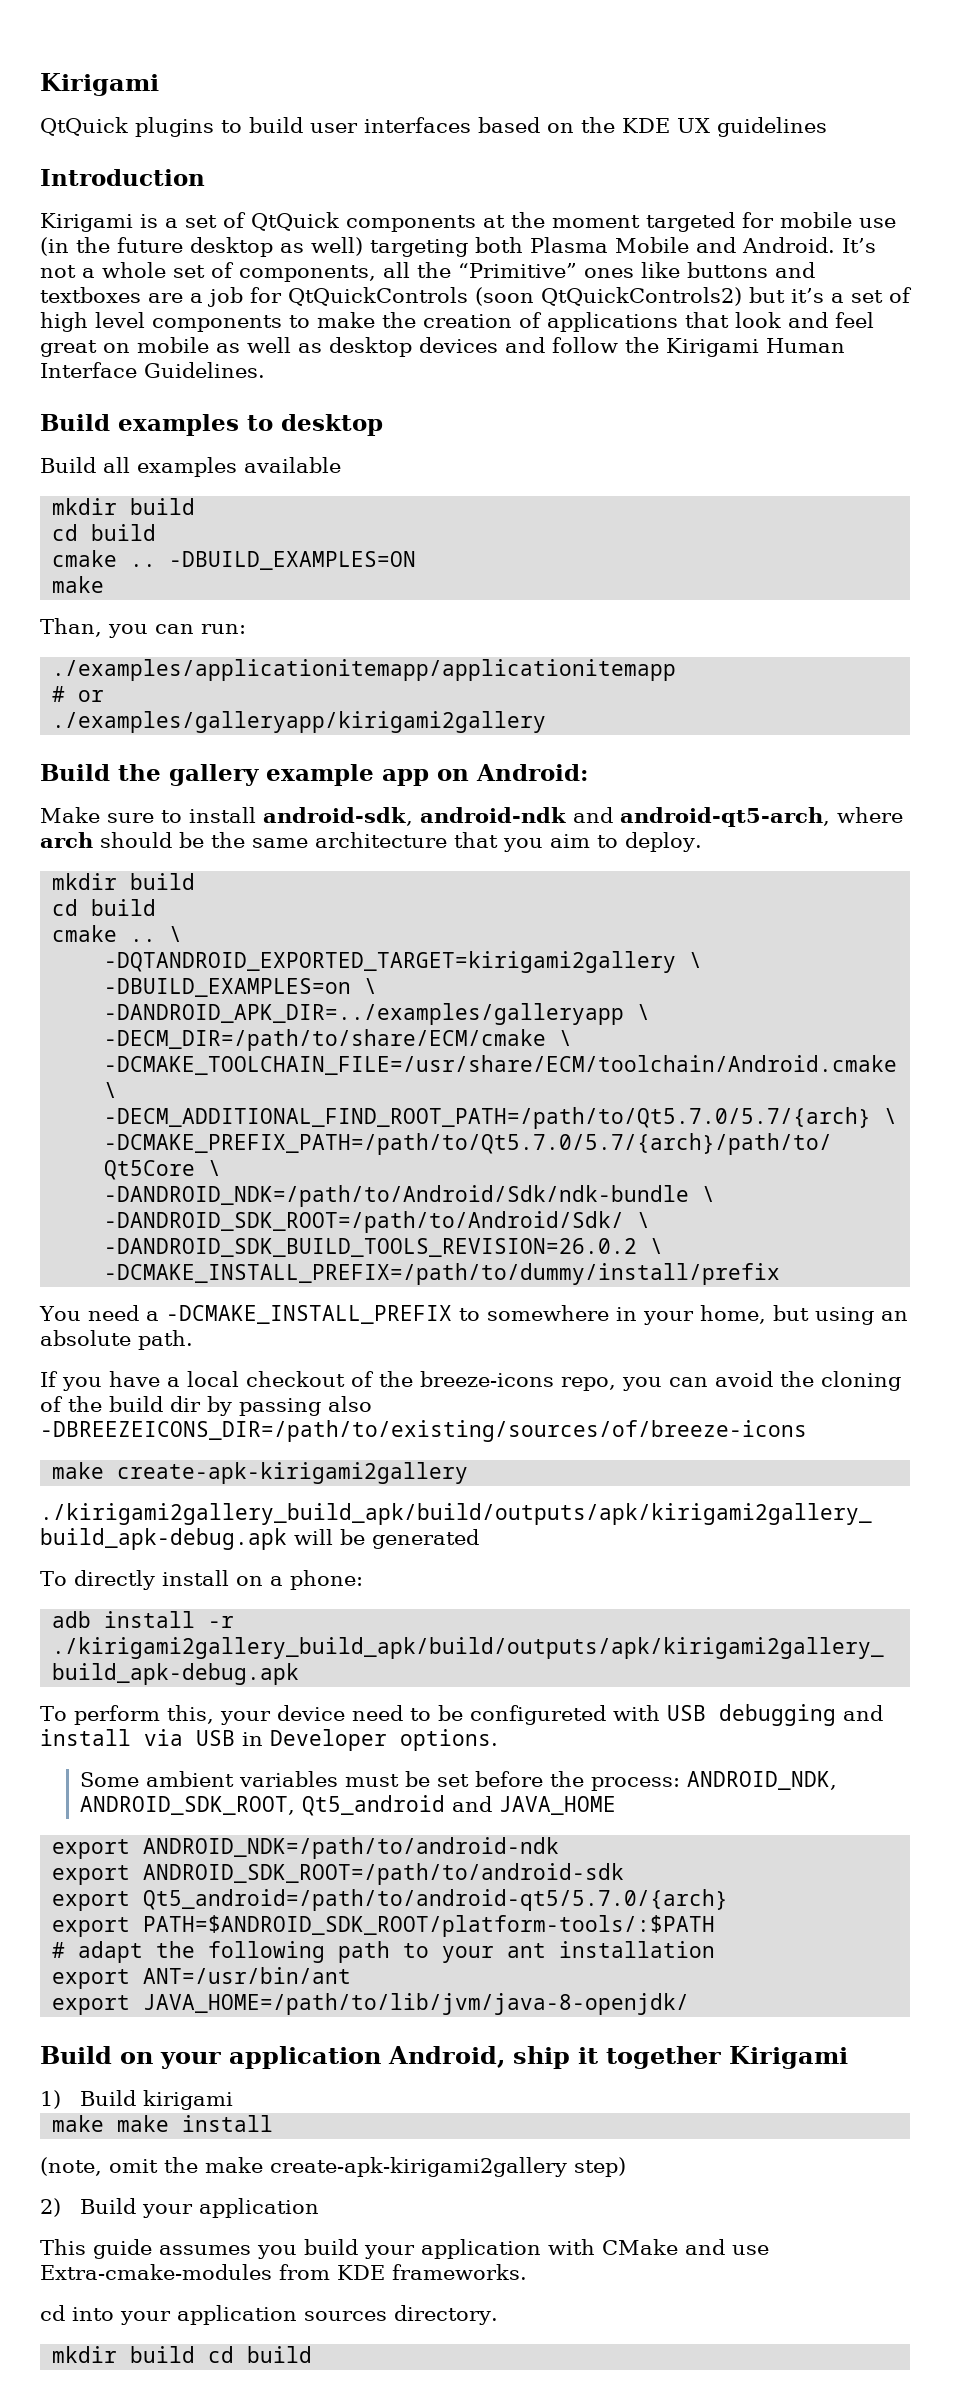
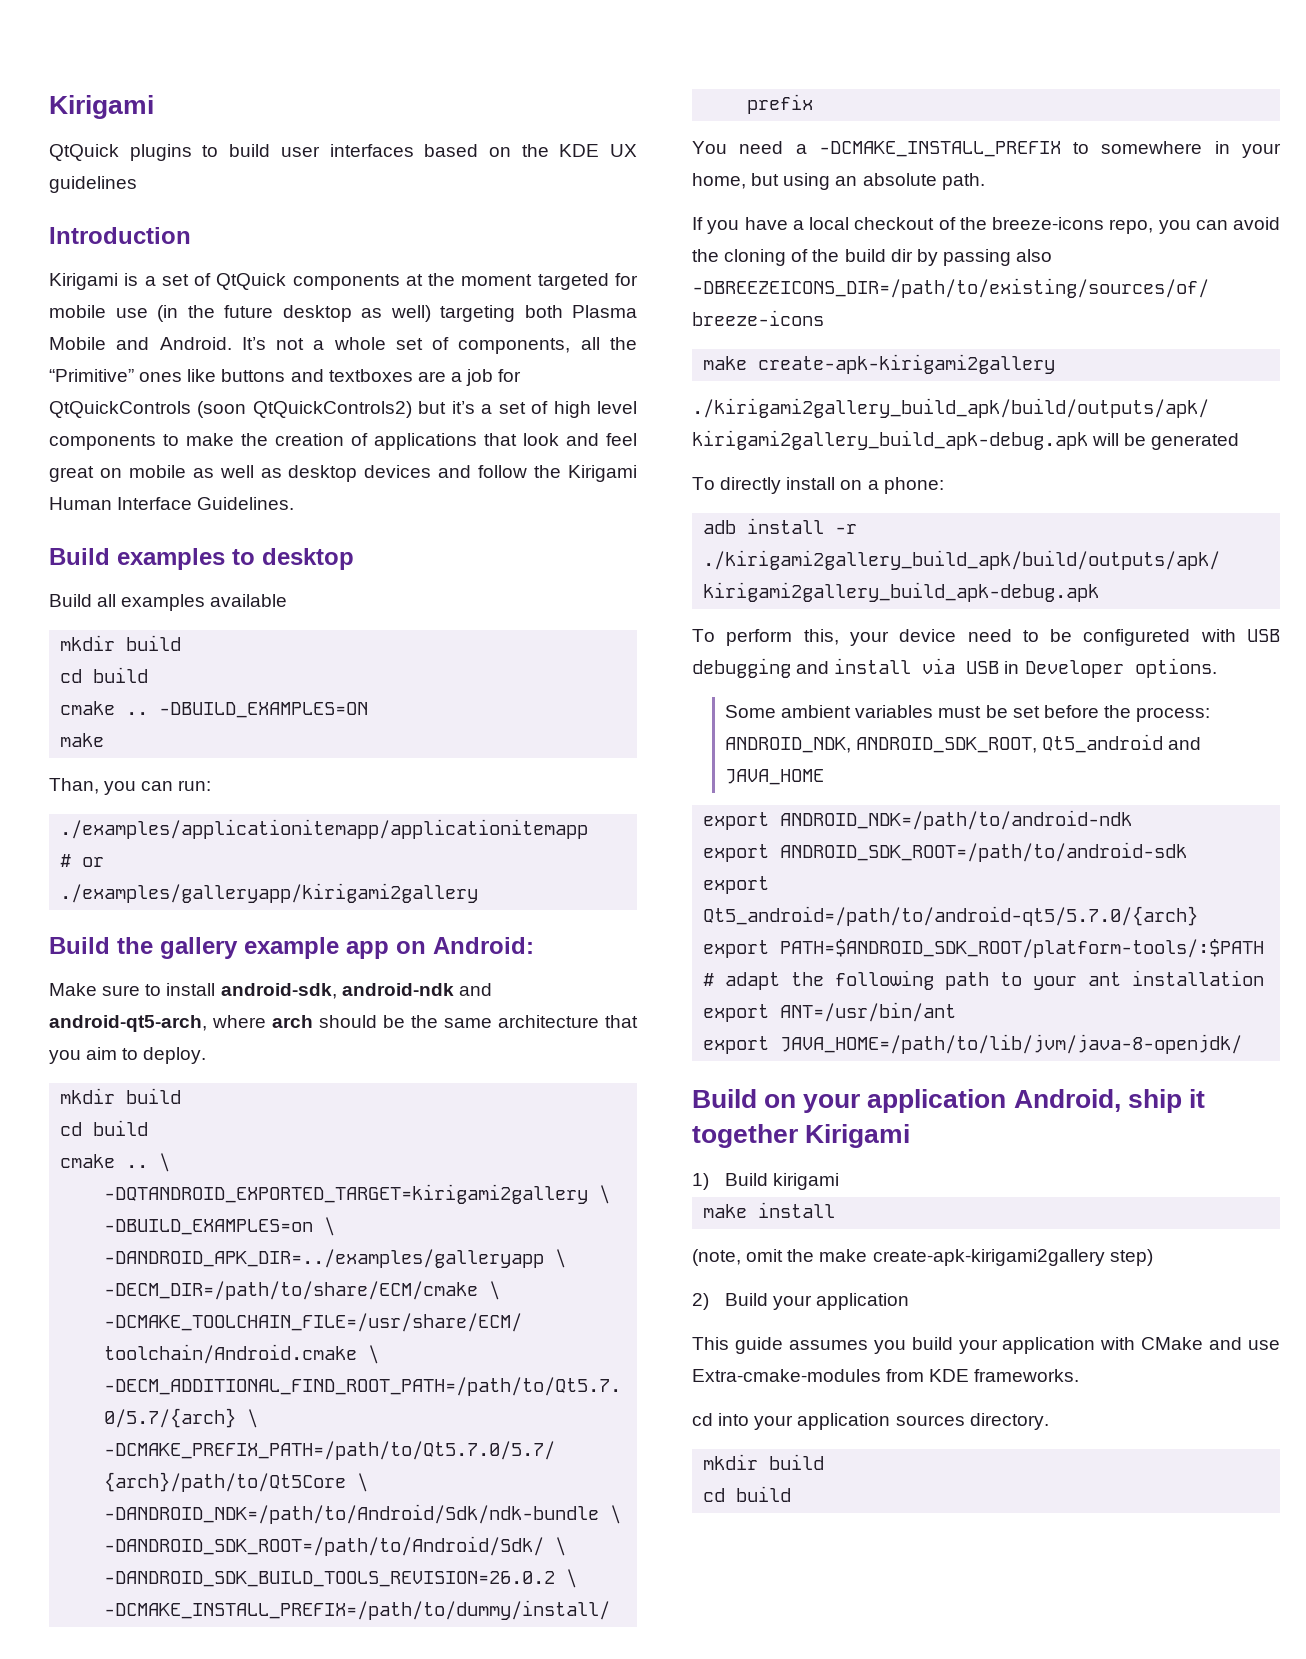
[117,2115,170,2132] make -> (748, 1211) none
(196, 2354) none -> (825, 1462) //

